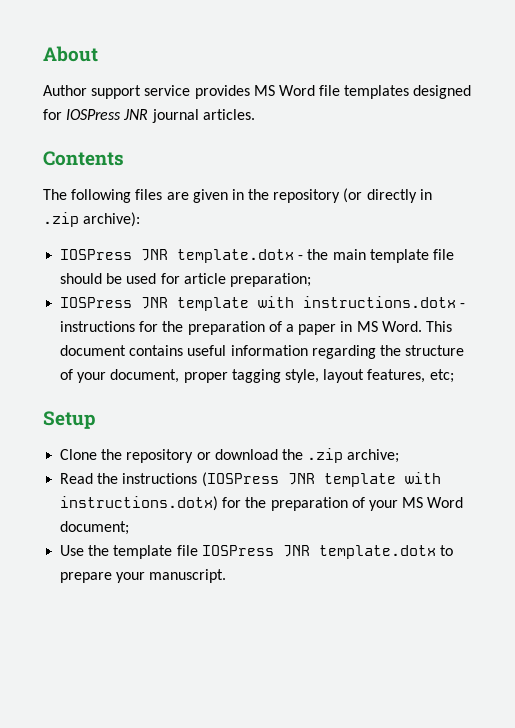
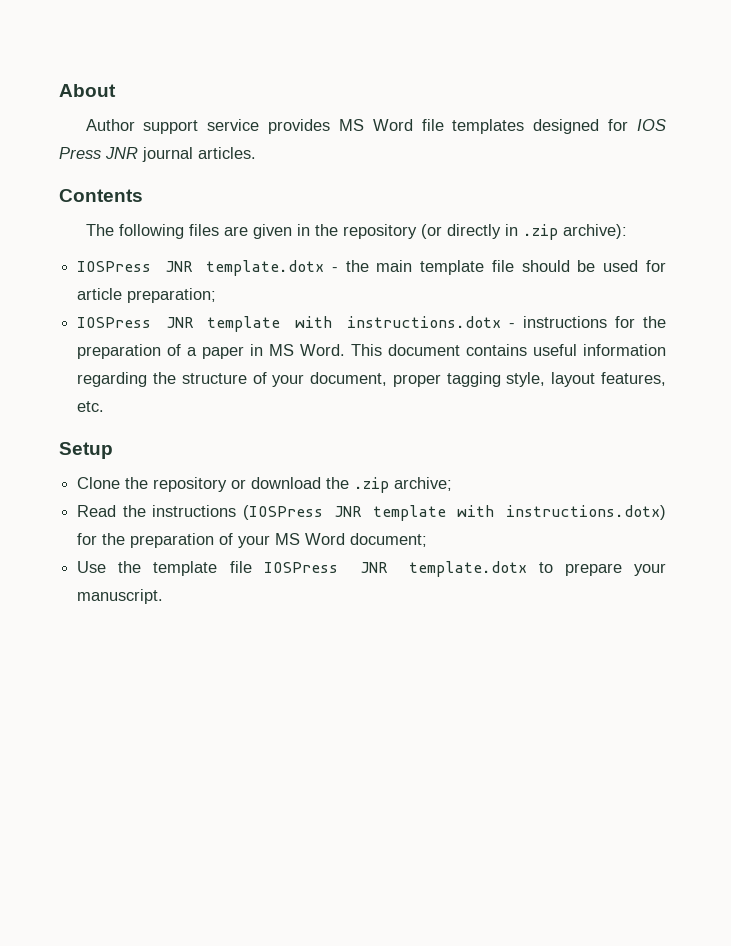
[66,109,122,120] IOSPress -> [637,119,666,131] [59,147,101,159] IOS Press
[429,369,454,383] etc; -> [77,401,105,412] etc.

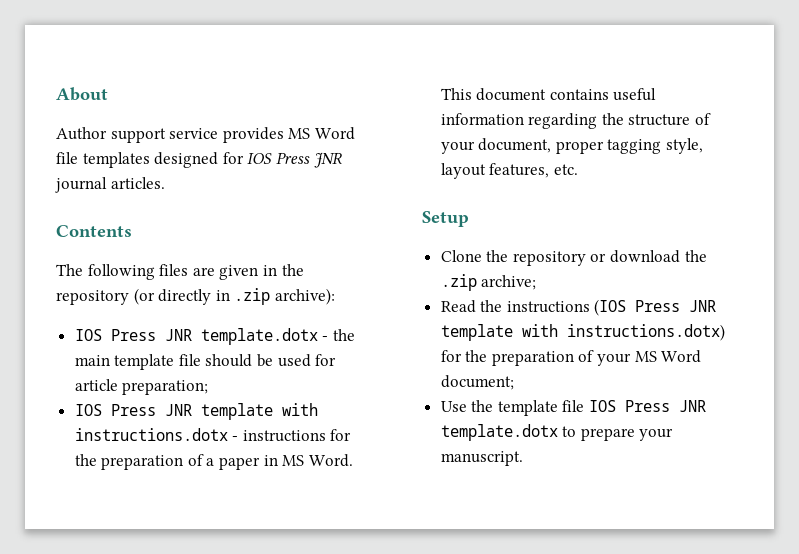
[77,261,152,272] IOSPress -> [74,329,156,341] IOS Press
[77,317,152,328] IOSPress -> [74,404,156,416] IOS Press
[242,505,323,520] (IOSPress -> [594,299,681,316] (IOS Press
[263,562,338,573] IOSPress -> [589,400,671,412] IOS Press

